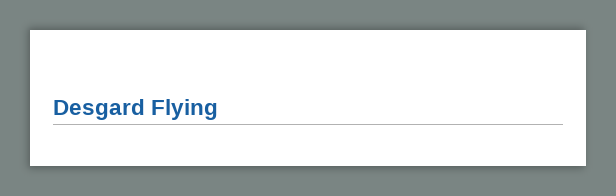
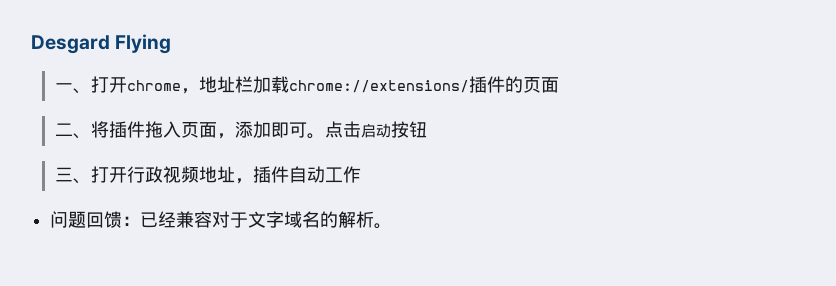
(219, 109) none -> [54,76,559,94] [54,121,427,139] [54,166,361,184] [50,211,393,229] // 一、打开chrome，地址栏加载chrome://extensions/插件的页面 // 二、将插件拖入页面，添加即可。点击启动按钮 // 三、打开行政视频地址，插件自动工作 // 问题回馈：已经兼容对于文字域名的解析。

